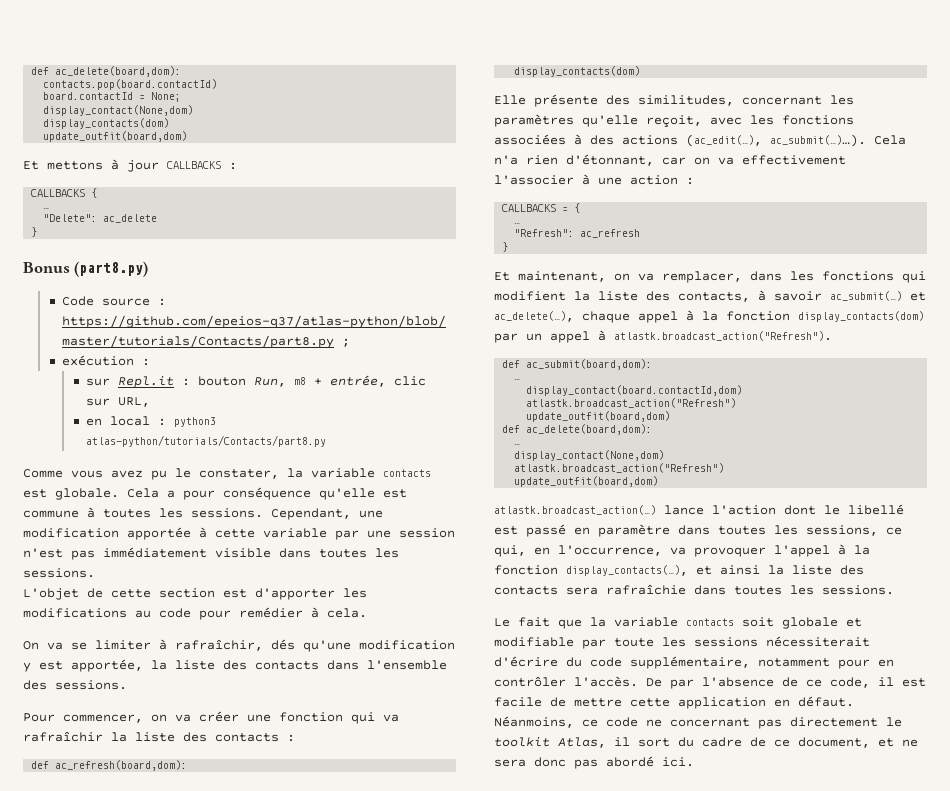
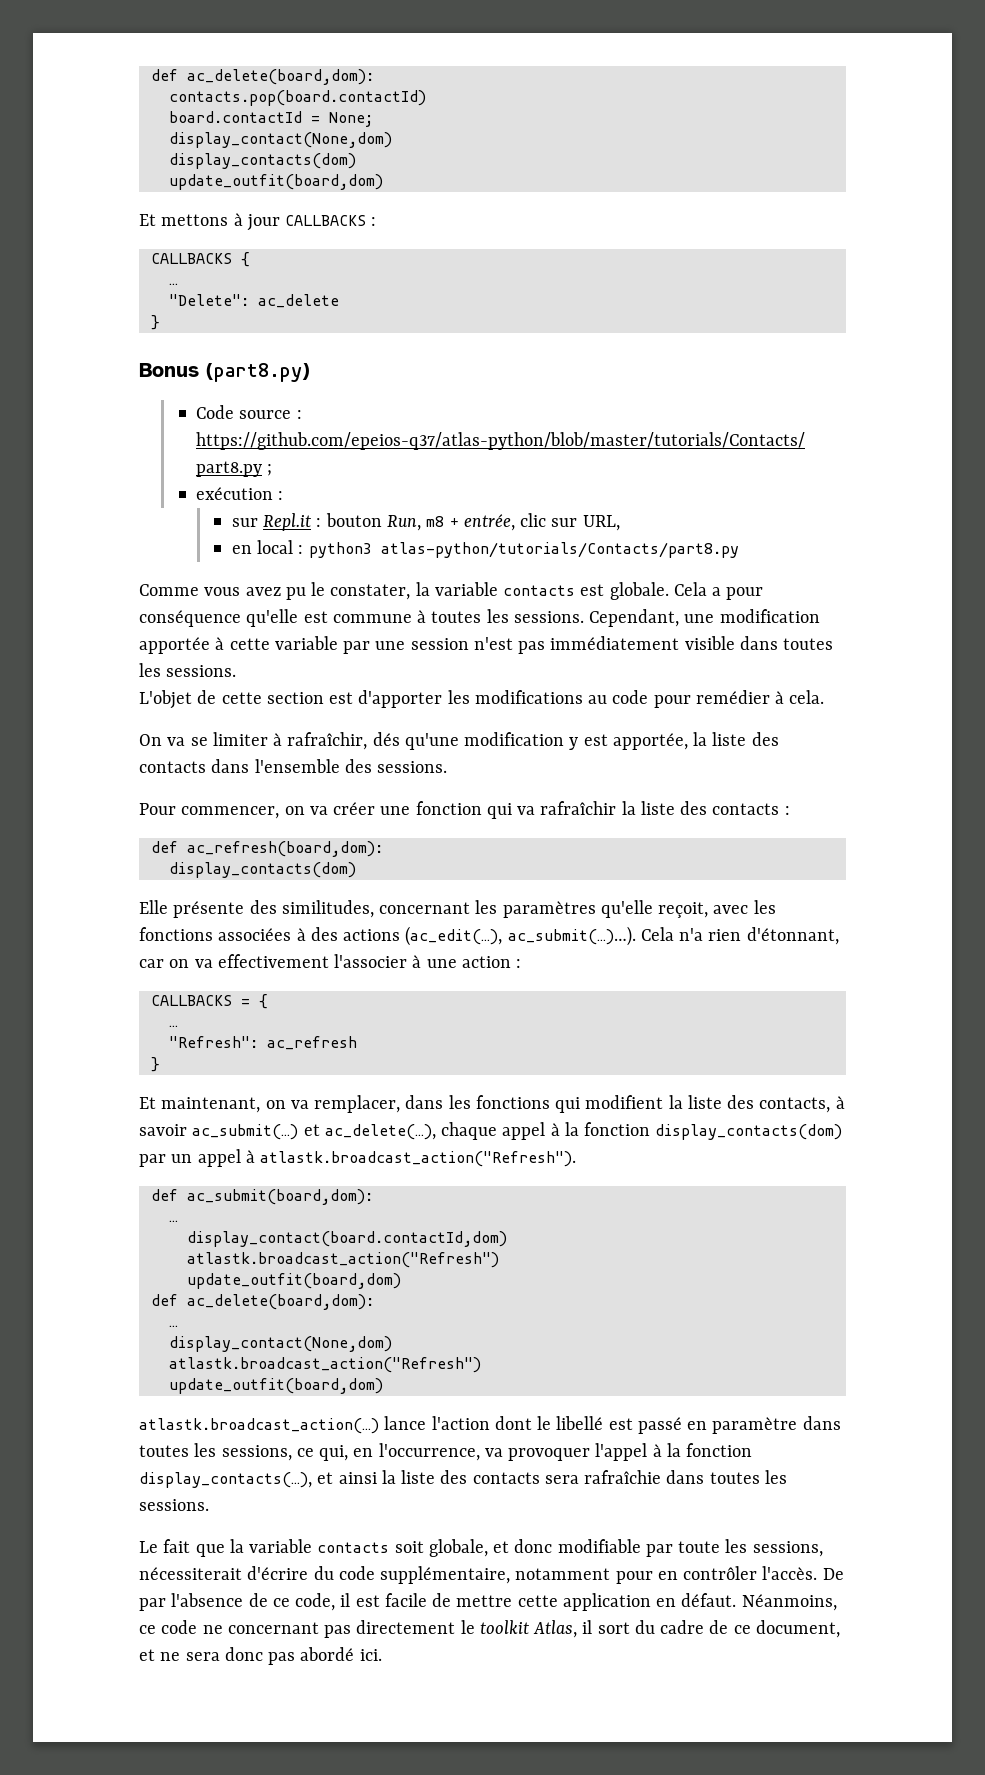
[782,617,862,629] globale et -> [428,1539,553,1557] globale, et donc
[694,637,758,647] sessions -> [752,1541,823,1557] sessions,

